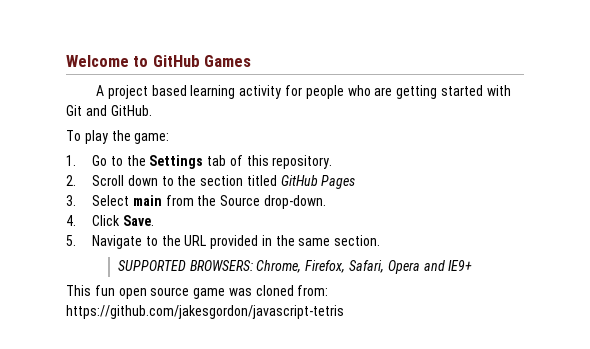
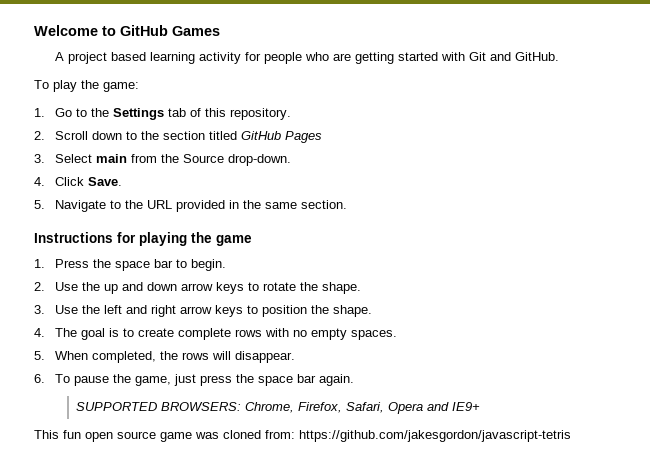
(381, 240) none -> [34,232,252,246] [34,259,227,271] [34,282,362,294] [34,305,373,317] [34,328,398,340] [34,351,296,363] [34,374,355,386] // Instructions for playing the game // 1. Press the space bar to begin. // 2. Use the up and down arrow keys to rotate the shape. // 3. Use the left and right arrow keys to position the shape. // 4. The goal is to create complete rows with no empty spaces. // 5. When completed, the rows will disappear. // 6. To pause the game, just press the space bar again.

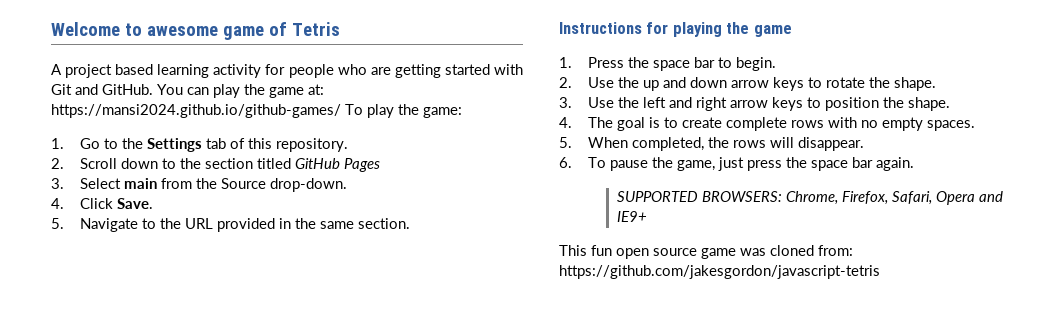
[120,25,220,36] GitHub Games -> [146,22,340,40] awesome game of Tetris
(559, 56) // -> [157,84,324,98] [51,104,341,118] You can play the game at: https://mansi2024.github.io/github-games/

